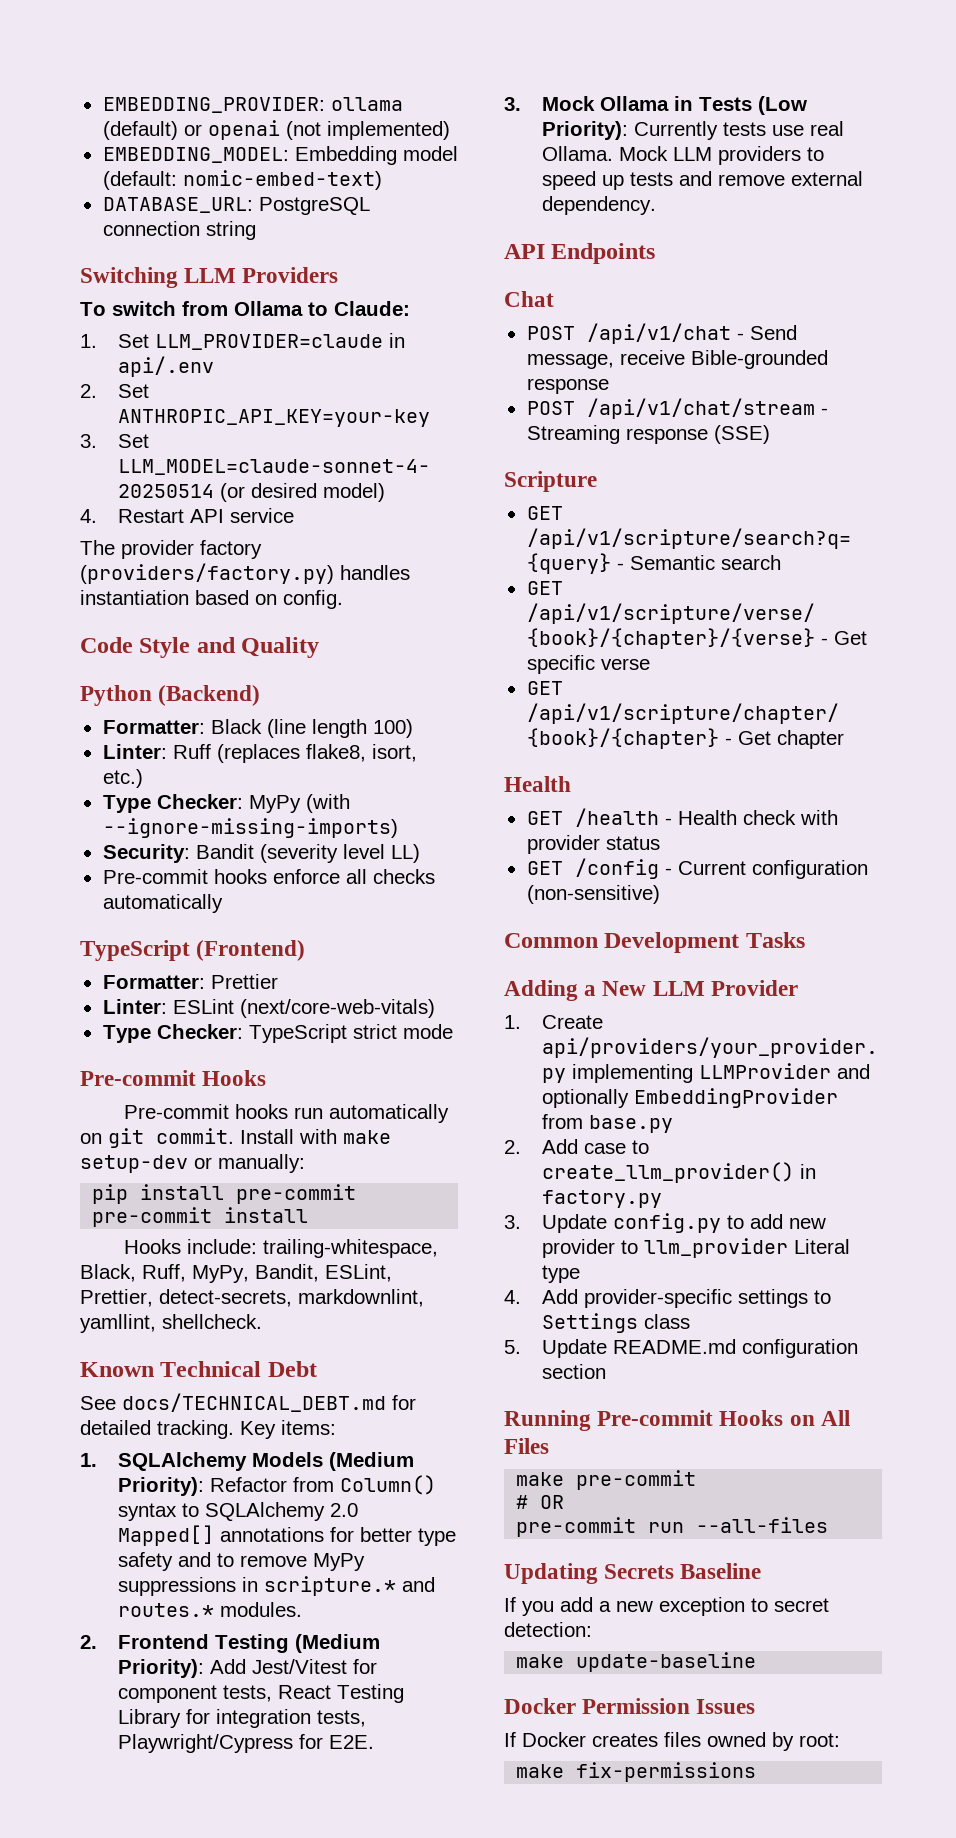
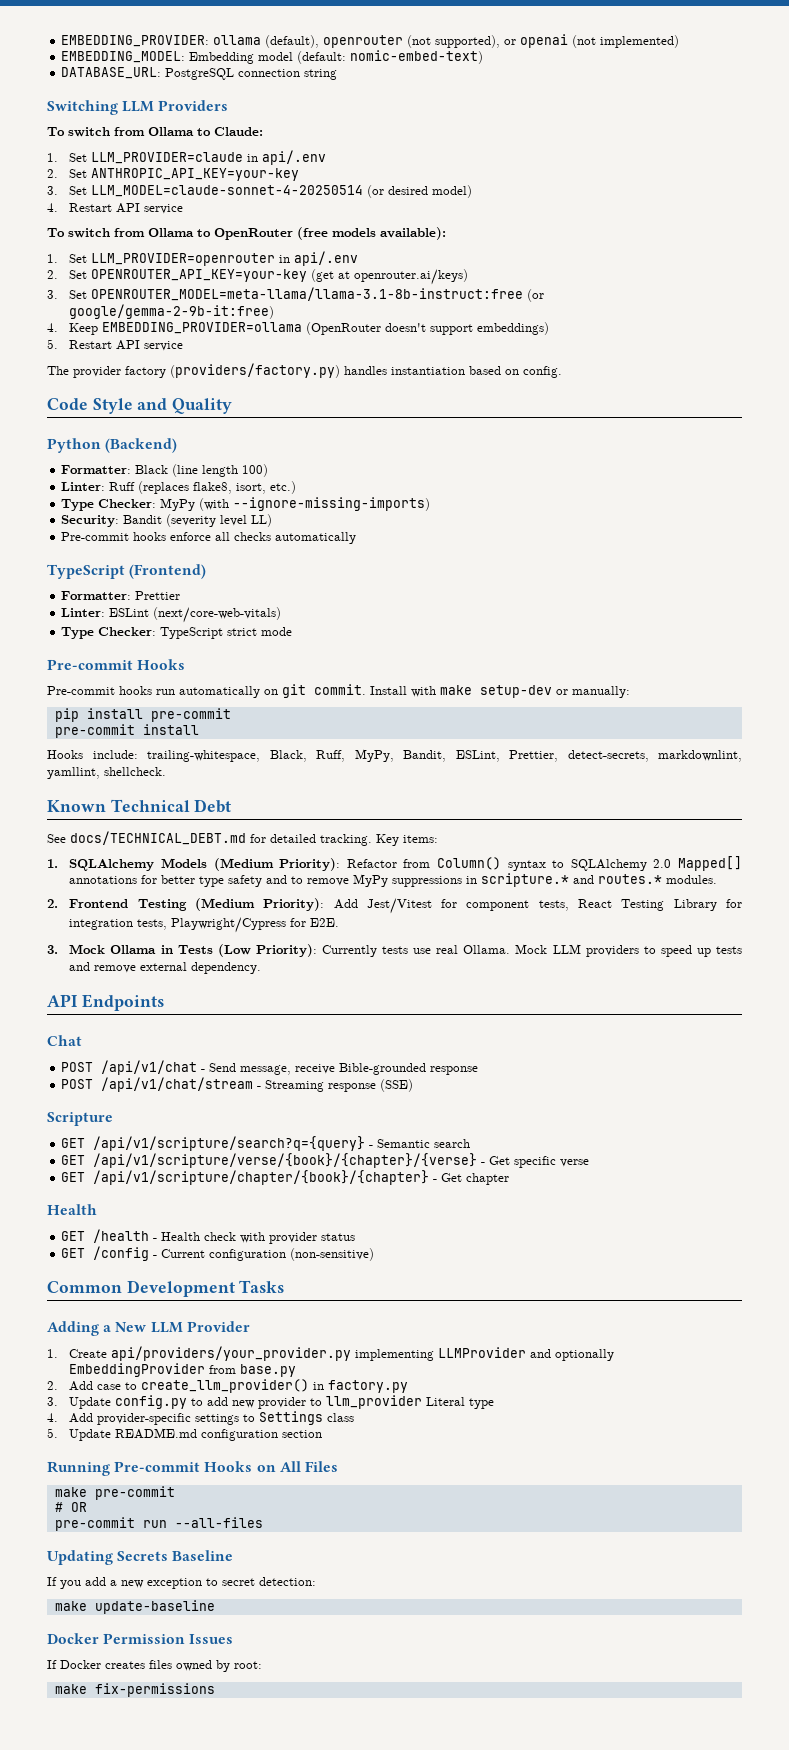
[102,121,178,140] (default) -> [265,35,501,48] (default), openrouter (not supported),
(294, 515) none -> [47,227,446,240] [47,251,359,266] [47,269,469,285] [47,287,545,302] [69,304,275,319] [47,322,550,335] [47,339,184,351] // To switch from Ollama to OpenRouter (free models available): // 1. Set LLM_PROVIDER=openrouter in api/.env // 2. Set OPENROUTER_API_KEY=your-key (get at openrouter.ai/keys) // 3. Set OPENROUTER_MODEL=meta-llama/llama-3.1-8b-instruct:free (or google/gemma-2-9b-it:free) // 4. Keep EMBEDDING_PROVIDER=ollama (OpenRouter doesn't support embeddings) // 5. Restart API service

